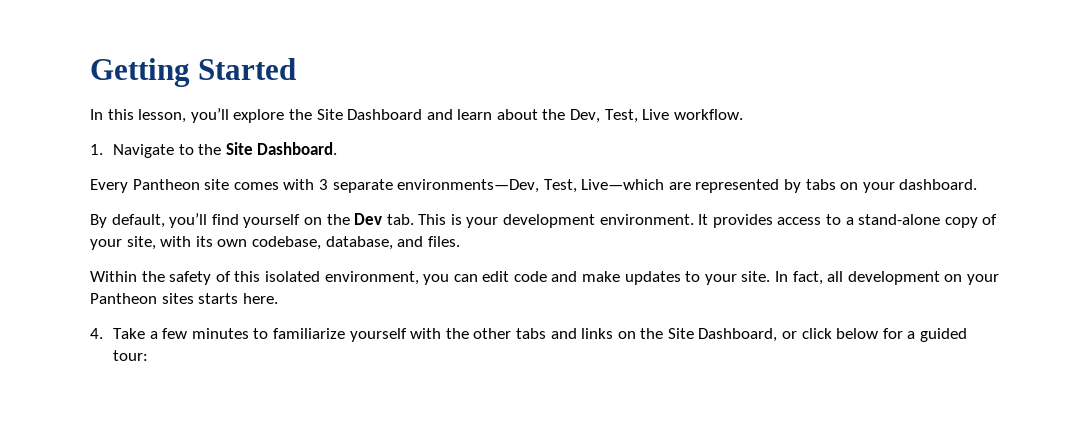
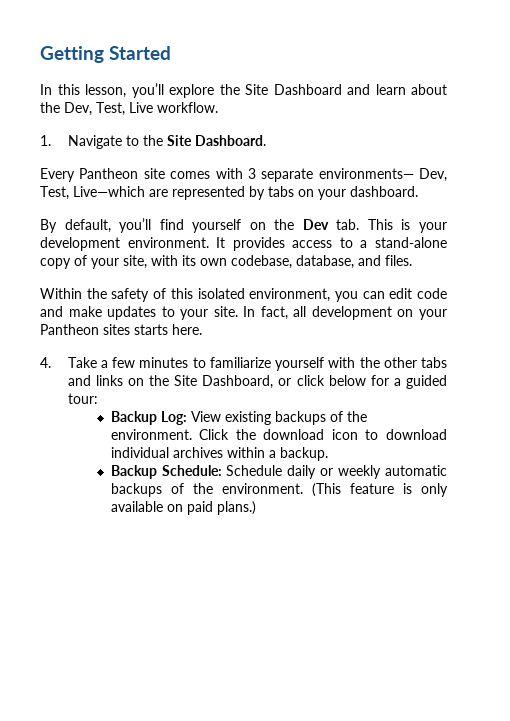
[397,179,540,193] environments—Dev, -> [318,168,447,182] environments— Dev,
(149, 355) none -> [110,411,367,425] [110,429,447,440] [110,447,328,461] [110,465,447,479] [110,483,448,497] [110,501,256,515] // Backup Log: View existing backups of the environment. Click the download icon to download individual archives within a backup. // Backup Schedule: Schedule daily or weekly automatic backups of the environment. (This feature is only available on paid plans.)

